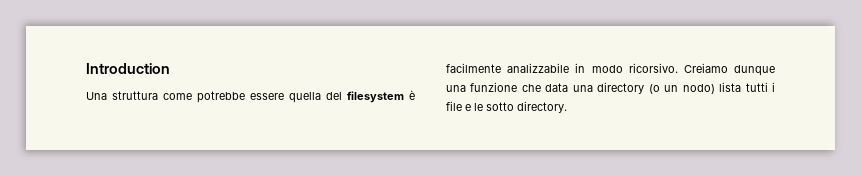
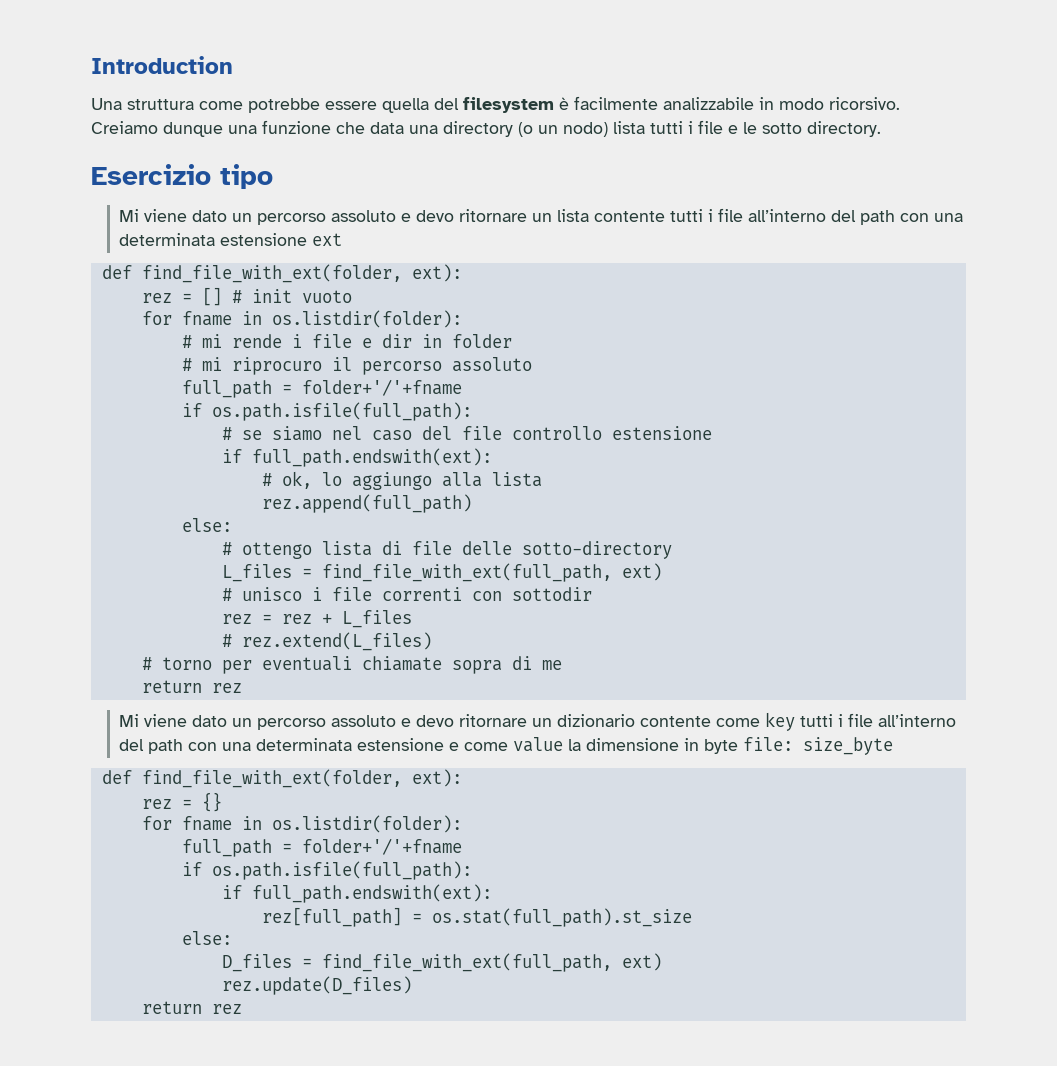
(567, 107) none -> [91,164,273,189] [119,208,964,225] [119,233,343,246] [101,264,462,283] [141,287,352,306] [141,310,462,328] [181,334,512,348] [181,357,532,375] [181,379,462,398] [181,402,472,421] [221,426,712,441] [221,448,492,467] [261,471,542,490] [261,494,472,513] [181,518,232,532] [221,541,672,559] [221,563,662,582] [221,587,592,601] [221,610,412,628] [221,632,432,651] [141,656,562,674] [141,680,242,693] [119,712,957,731] [119,737,894,755] [101,769,462,788] [141,792,222,812] [141,815,462,833] [181,838,462,857] [181,861,472,880] [221,884,492,903] [261,907,692,927] [181,931,232,945] [221,953,662,972] [221,976,412,995] [141,1001,242,1014] // Esercizio tipo // Mi viene dato un percorso assoluto e devo ritornare un lista contente tutti i file all’interno del path con una determinata estensione ext // def find_file_with_ext(folder, ext): // rez = [] # init vuoto // for fname in os.listdir(folder): // # mi rende i file e dir in folder // # mi riprocuro il percorso assoluto // full_path = folder+'/'+fname // if os.path.isfile(full_path): // # se siamo nel caso del file controllo estensione // if full_path.endswith(ext): // # ok, lo aggiungo alla lista // rez.append(full_path) // else: // # ottengo lista di file delle sotto-directory // L_files = find_file_with_ext(full_path, ext) // # unisco i file correnti con sottodir // rez = rez + L_files // # rez.extend(L_files) // # torno per eventuali chiamate sopra di me // return rez // Mi viene dato un percorso assoluto e devo ritornare un dizionario contente come key tutti i file all’interno del path con una determinata estensione e come value la dimensione in byte file: size_byte // def find_file_with_ext(folder, ext): // rez = {} // for fname in os.listdir(folder): // full_path = folder+'/'+fname // if os.path.isfile(full_path): // if full_path.endswith(ext): // rez[full_path] = os.stat(full_path).st_size // else: // D_files = find_file_with_ext(full_path, ext) // rez.update(D_files) // return rez

